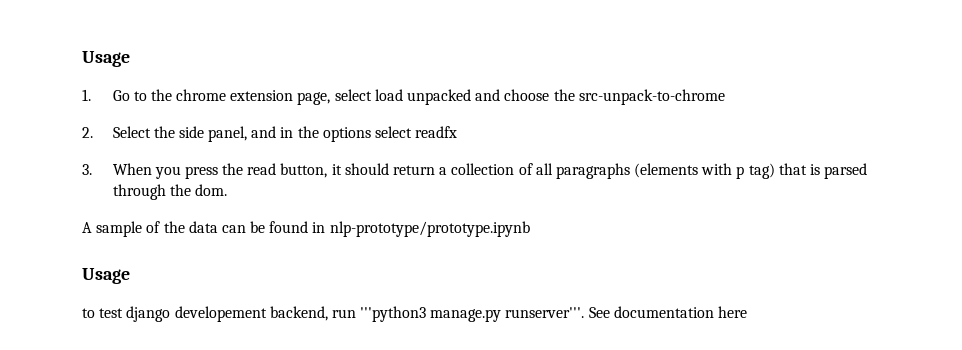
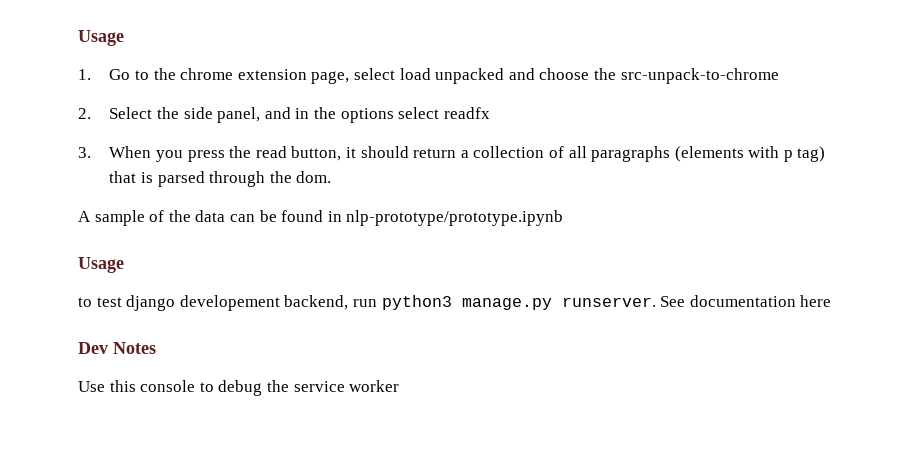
[360,306,585,322] '''python3 manage.py runserver'''. -> [381,295,656,310] python3 manage.py runserver.
(748, 312) none -> [78,342,156,354] [78,380,400,396] // Dev Notes // Use this console to debug the service worker

